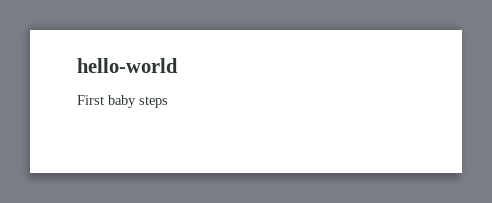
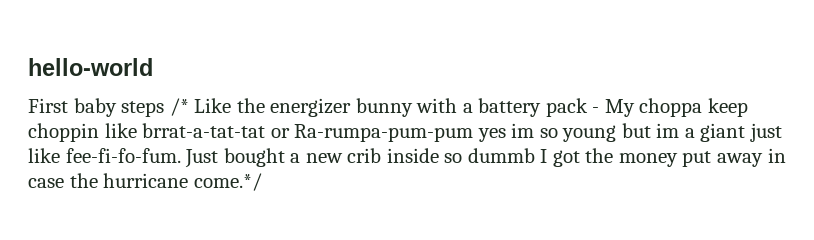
(168, 102) none -> [169,98,749,117] [28,123,782,142] [28,148,786,168] [28,173,262,191] /* Like the energizer bunny with a battery pack - My choppa keep choppin like brrat-a-tat-tat or Ra-rumpa-pum-pum yes im so young but im a giant just like fee-fi-fo-fum. Just bought a new crib inside so dummb I got the money put away in case the hurricane come.*/

